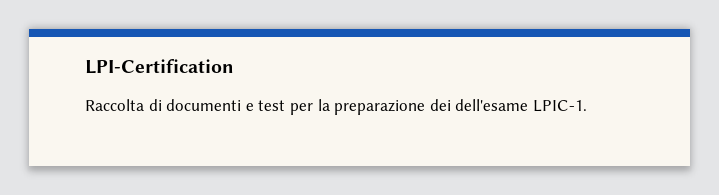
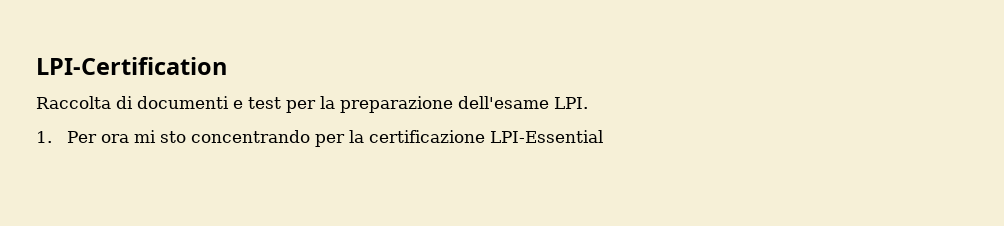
[429,99,587,112] dei dell'esame LPIC-1. -> [458,96,588,109] [36,130,604,147] dell'esame LPI. // 1. Per ora mi sto concentrando per la certificazione LPI-Essential

